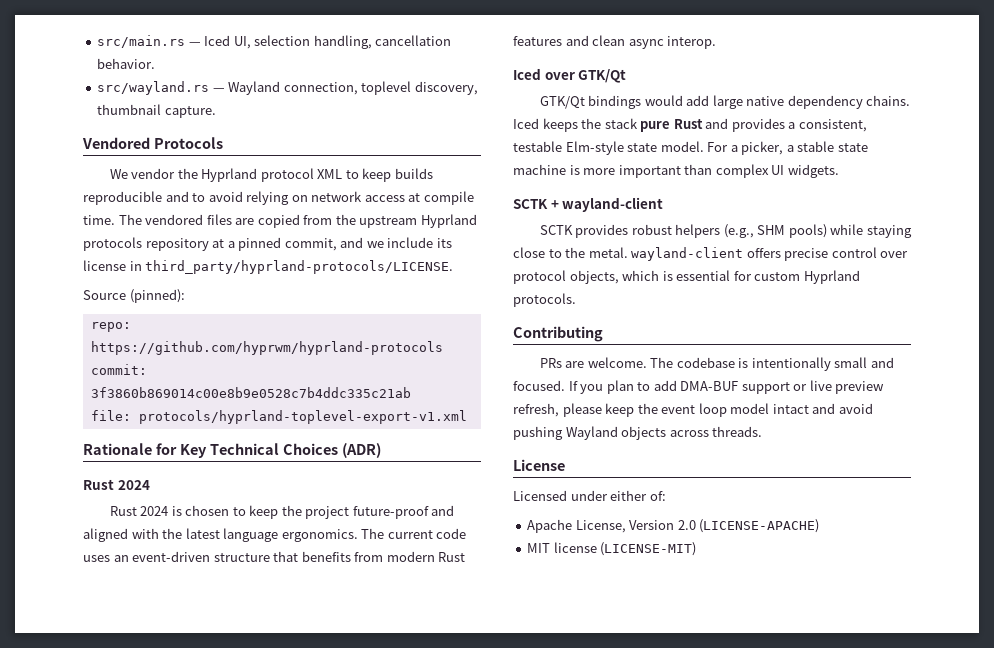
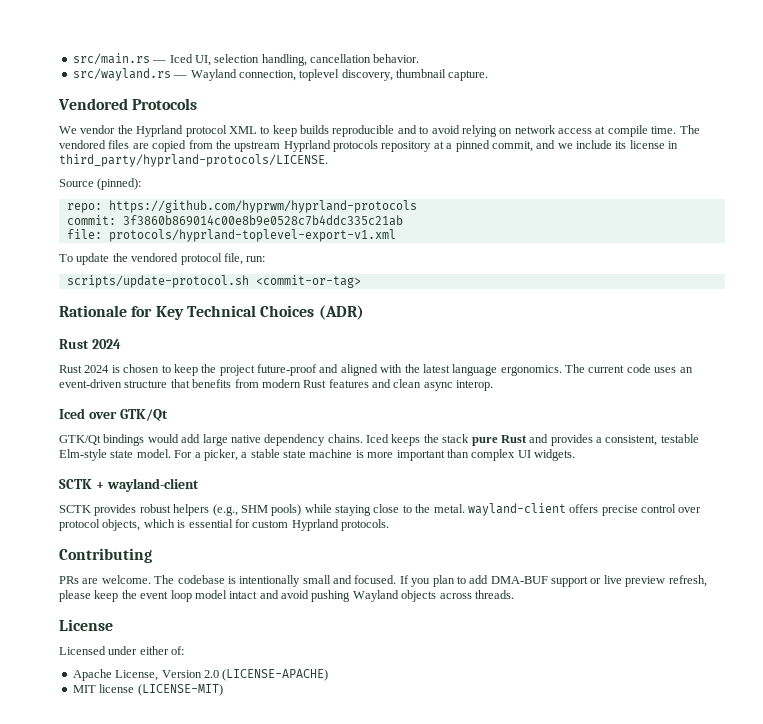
(467, 417) none -> [59,253,266,265] [66,275,361,288] // To update the vendored protocol file, run: // scripts/update-protocol.sh <commit-or-tag>

